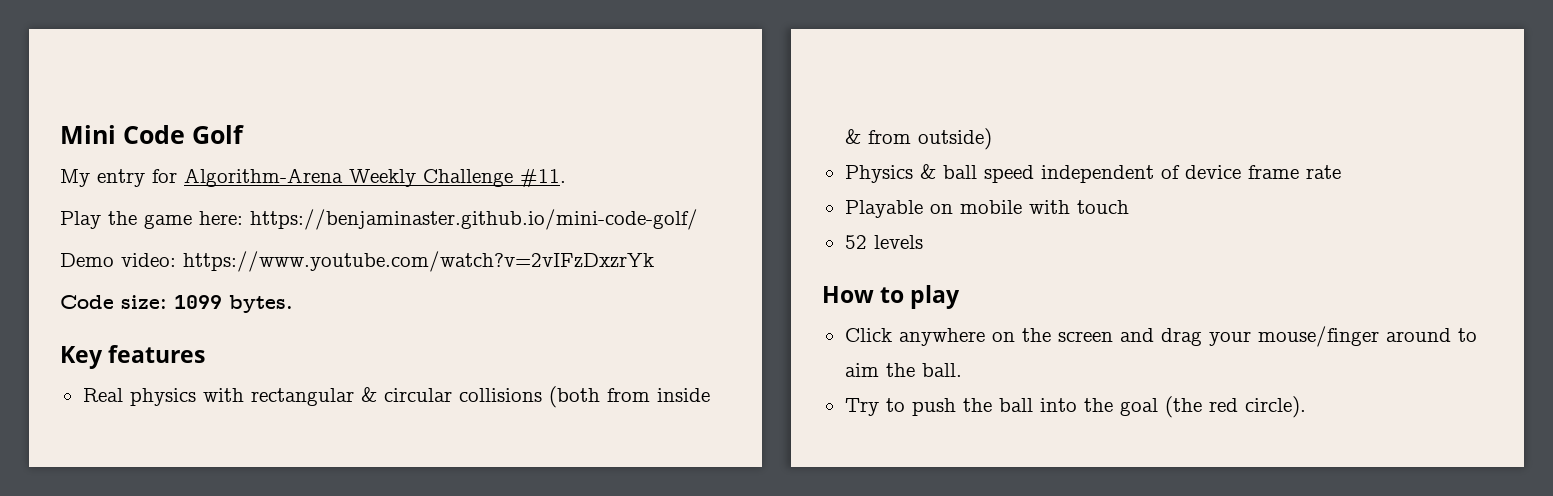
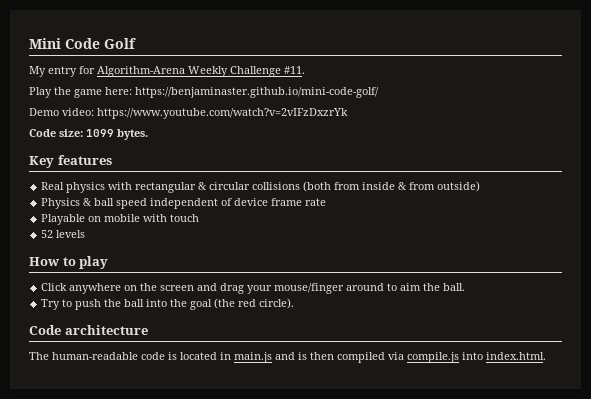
(1306, 407) none -> [29,325,148,335] [29,352,546,363] // Code architecture // The human-readable code is located in main.js and is then compiled via compile.js into index.html.

